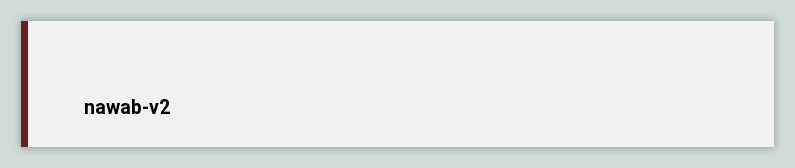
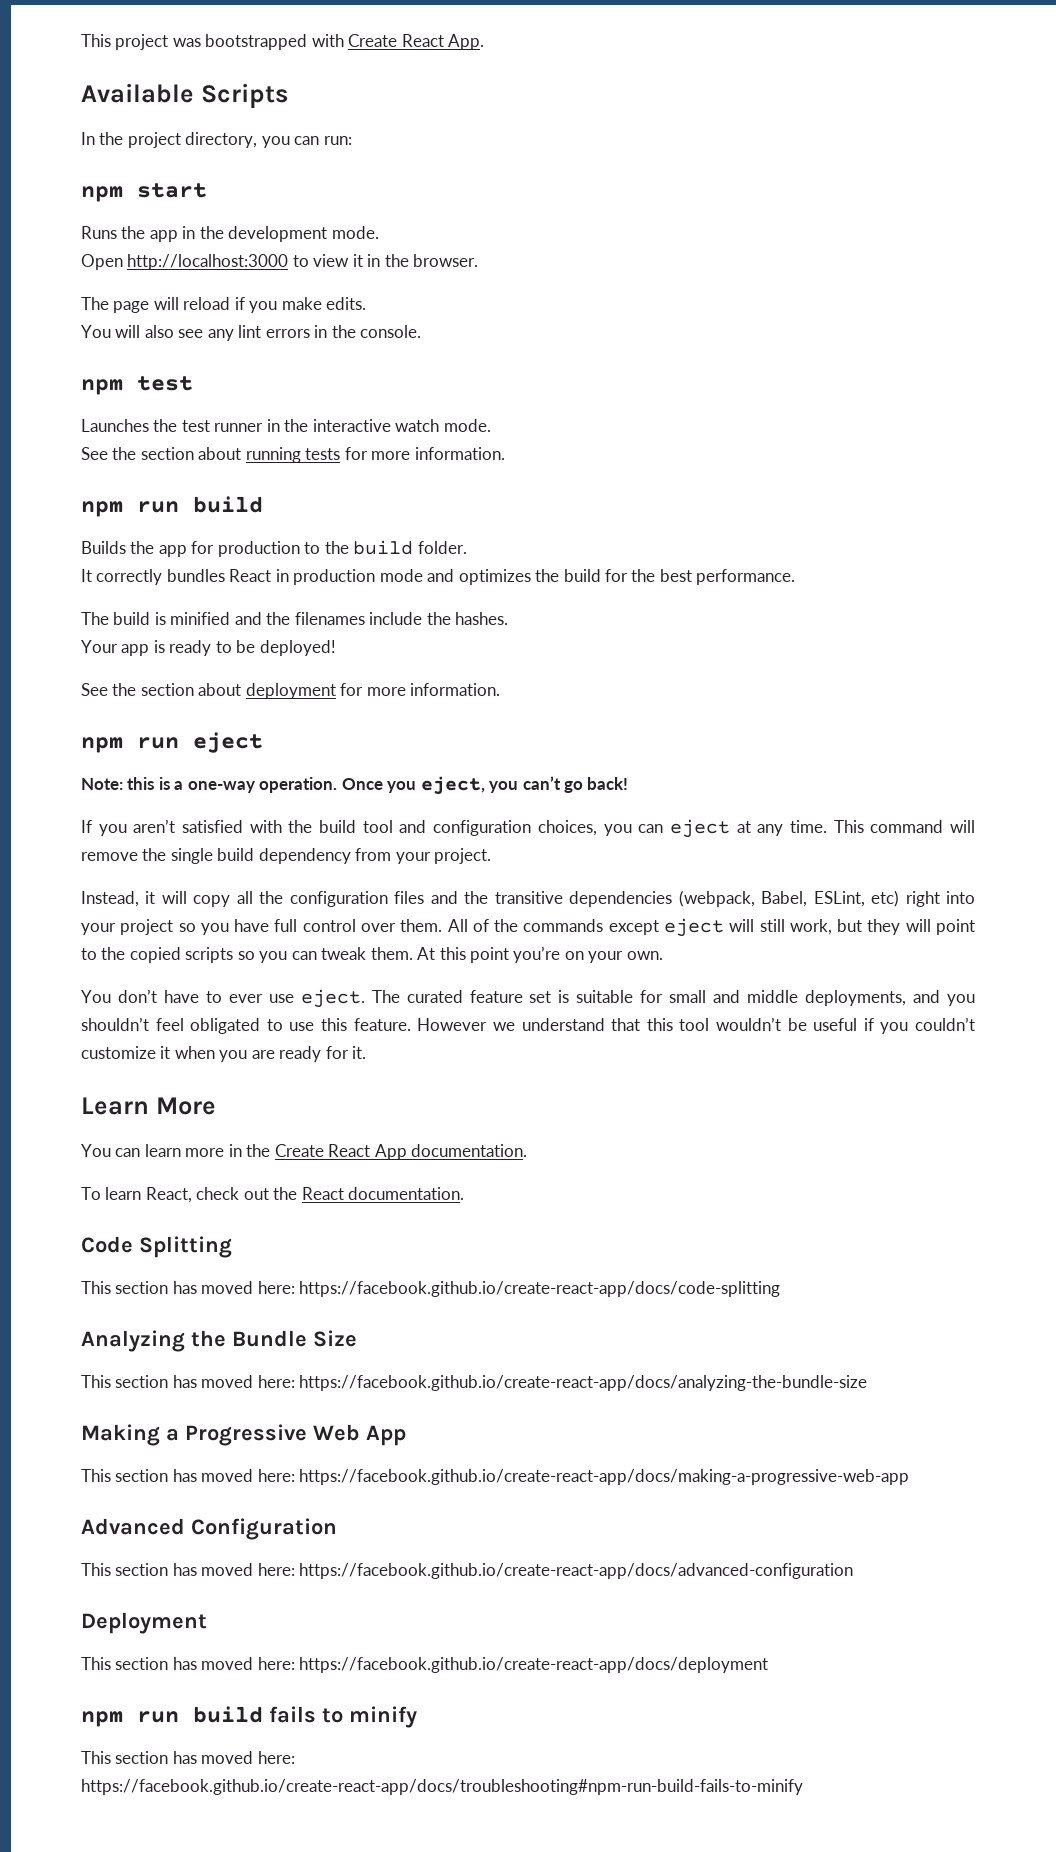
[84,99,170,114] nawab-v2 -> [81,34,485,50] [81,83,288,109] [81,132,352,148] [81,183,207,202] [81,226,379,242] [81,254,479,270] [81,297,367,313] [81,325,422,341] [81,376,193,395] [81,419,491,432] [81,447,505,463] [81,496,263,517] [81,540,467,557] [81,569,796,585] [81,612,509,625] [81,640,336,656] [81,683,501,699] [81,732,263,753] [81,776,629,795] [81,819,976,838] [81,848,492,864] [81,890,976,907] [81,918,976,937] [81,946,663,963] [81,989,975,1008] [81,1017,975,1034] [81,1046,367,1062] [81,1097,216,1115] [81,1144,528,1160] [81,1187,465,1203] [81,1236,232,1258] [81,1281,781,1297] [81,1330,357,1352] [81,1375,868,1391] [81,1424,406,1446] [81,1469,910,1485] [81,1518,337,1540] [81,1563,854,1579] [81,1612,207,1634] [81,1657,769,1673] [81,1706,417,1728] [81,1751,295,1764] [81,1779,803,1795] This project was bootstrapped with Create React App. // Available Scripts // In the project directory, you can run: // npm start // Runs the app in the development mode. // Open http://localhost:3000 to view it in the browser. // The page will reload if you make edits. // You will also see any lint errors in the console. // npm test // Launches the test runner in the interactive watch mode. // See the section about running tests for more information. // npm run build // Builds the app for production to the build folder. // It correctly bundles React in production mode and optimizes the build for the best performance. // The build is minified and the filenames include the hashes. // Your app is ready to be deployed! // See the section about deployment for more information. // npm run eject // Note: this is a one-way operation. Once you eject, you can’t go back! // If you aren’t satisfied with the build tool and configuration choices, you can eject at any time. This command will remove the single build dependency from your project. // Instead, it will copy all the configuration files and the transitive dependencies (webpack, Babel, ESLint, etc) right into your project so you have full control over them. All of the commands except eject will still work, but they will point to the copied scripts so you can tweak them. At this point you’re on your own. // You don’t have to ever use eject. The curated feature set is suitable for small and middle deployments, and you shouldn’t feel obligated to use this feature. However we understand that this tool wouldn’t be useful if you couldn’t customize it when you are ready for it. // Learn More // You can learn more in the Create React App documentation. // To learn React, check out the React documentation. // Code Splitting // This section has moved here: https://facebook.github.io/create-react-app/docs/code-splitting // Analyzing the Bundle Size // This section has moved here: https://facebook.github.io/create-react-app/docs/analyzing-the-bundle-size // Making a Progressive Web App // This section has moved here: https://facebook.github.io/create-react-app/docs/making-a-progressive-web-app // Advanced Configuration // This section has moved here: https://facebook.github.io/create-react-app/docs/advanced-configuration // Deployment // This section has moved here: https://facebook.github.io/create-react-app/docs/deployment // npm run build fails to minify // This section has moved here: https://facebook.github.io/create-react-app/docs/troubleshooting#npm-run-build-fails-to-minify

